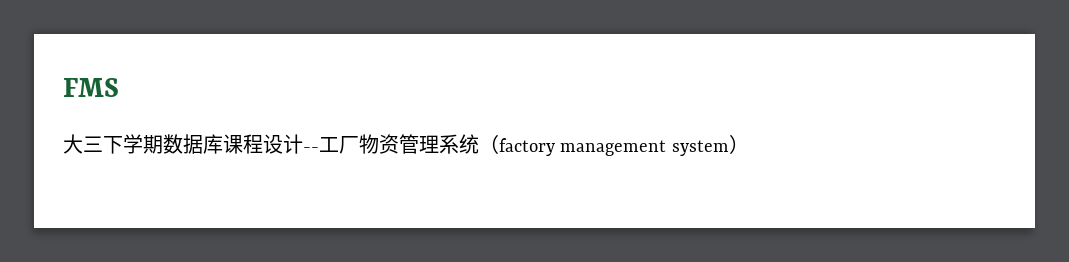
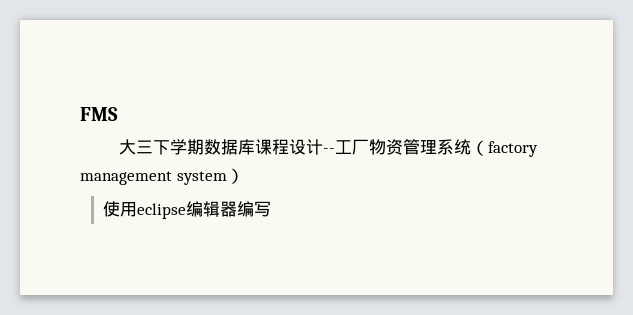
(749, 144) none -> [103,201,272,219] // 使用eclipse编辑器编写

